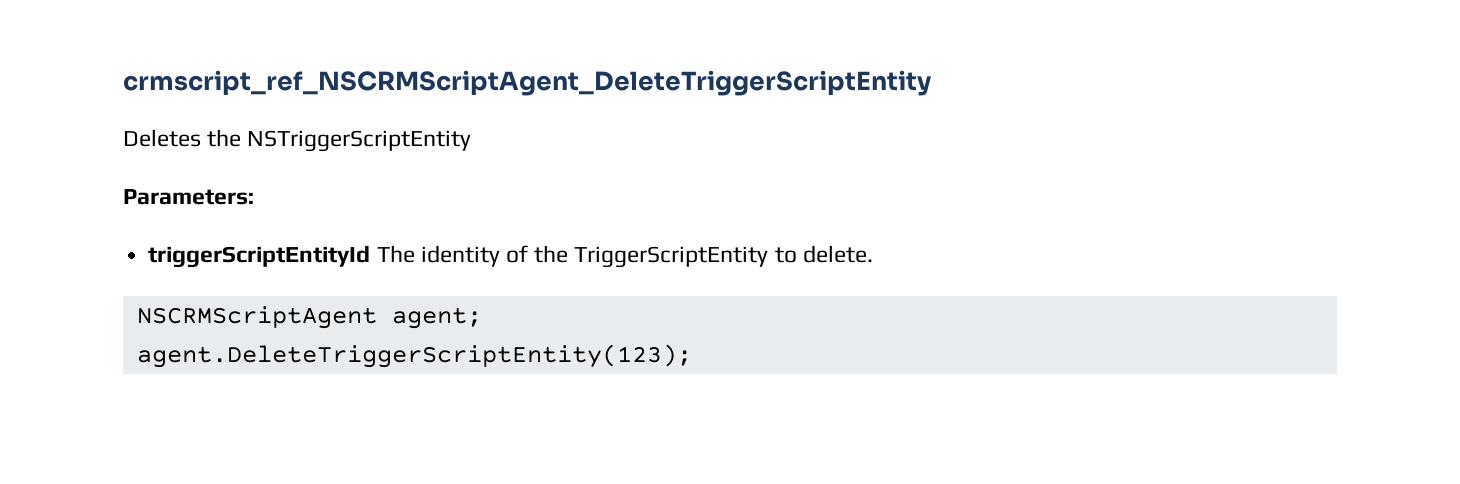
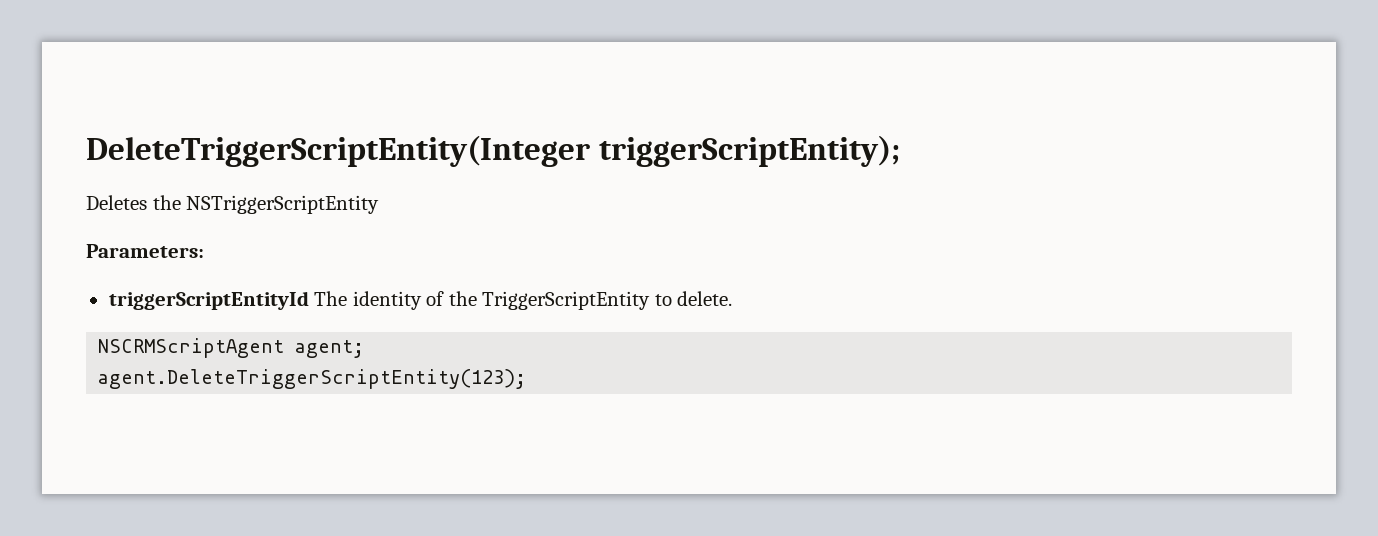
[123,70,931,96] crmscript_ref_NSCRMScriptAgent_DeleteTriggerScriptEntity -> [86,135,900,167] DeleteTriggerScriptEntity(Integer triggerScriptEntity);

